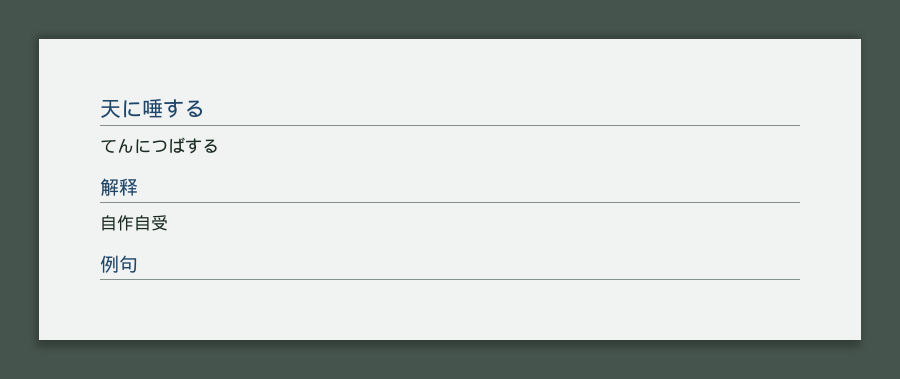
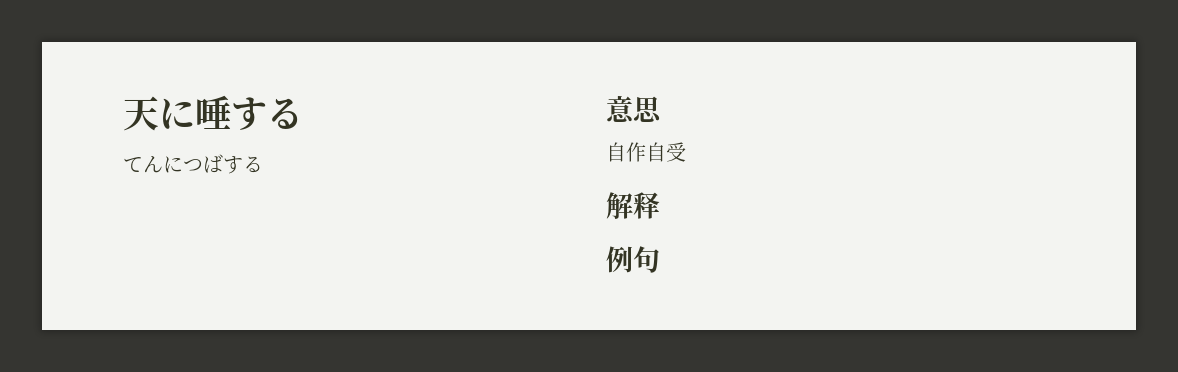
[100,178,138,196] 解释 -> [606,95,663,123] 意思
(168, 223) none -> [606,192,660,219] // 解释

